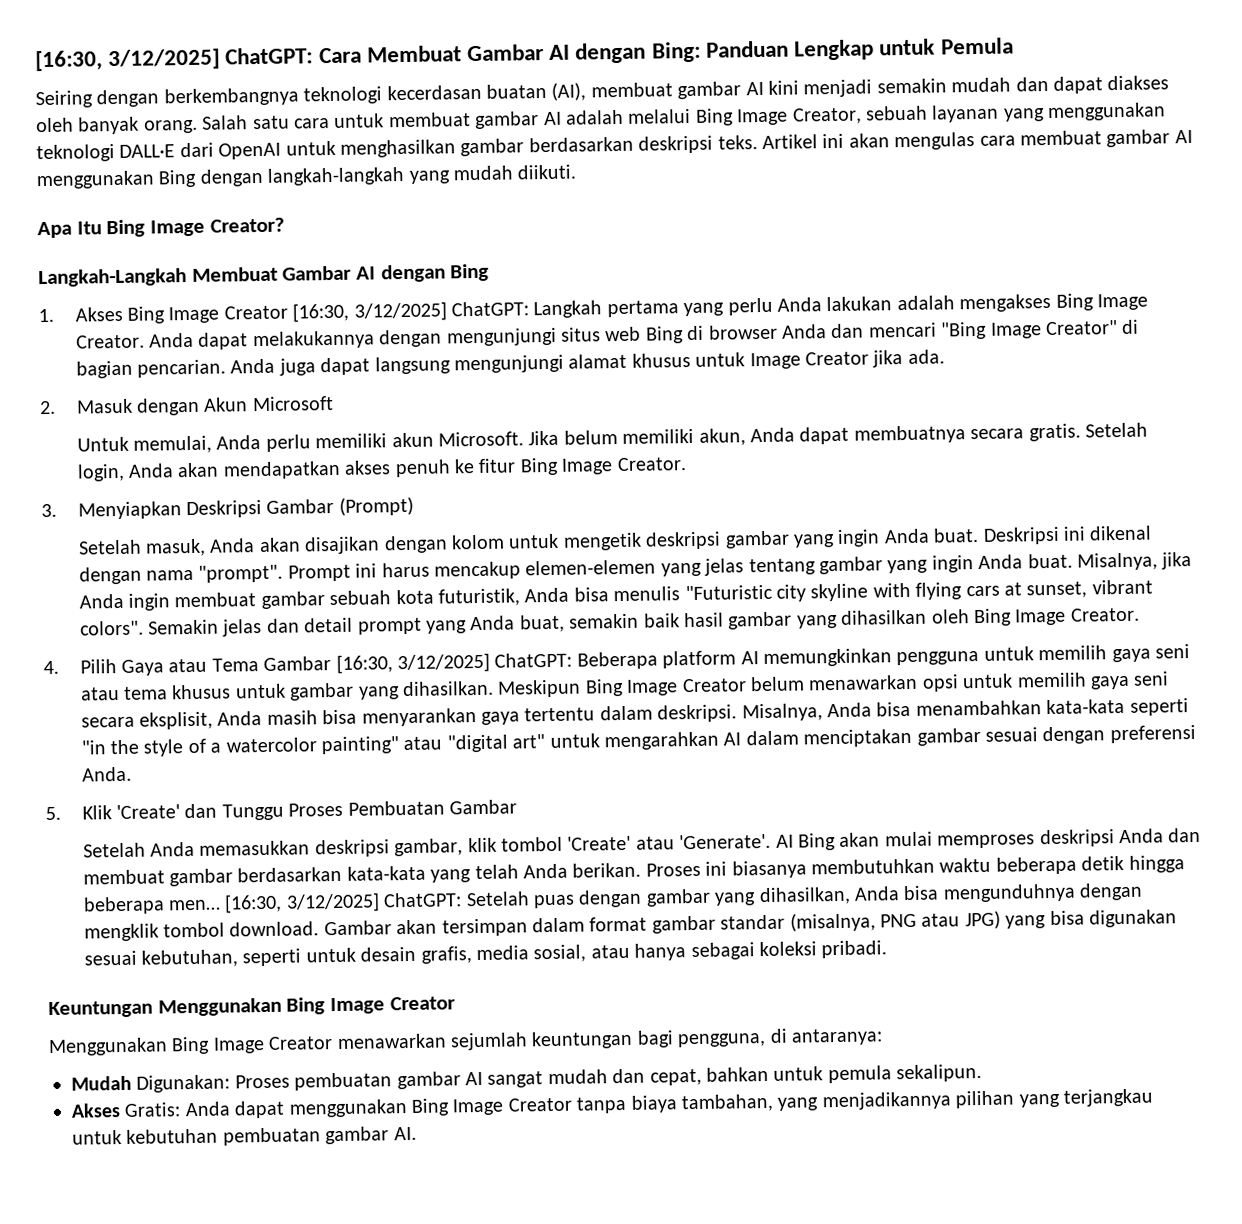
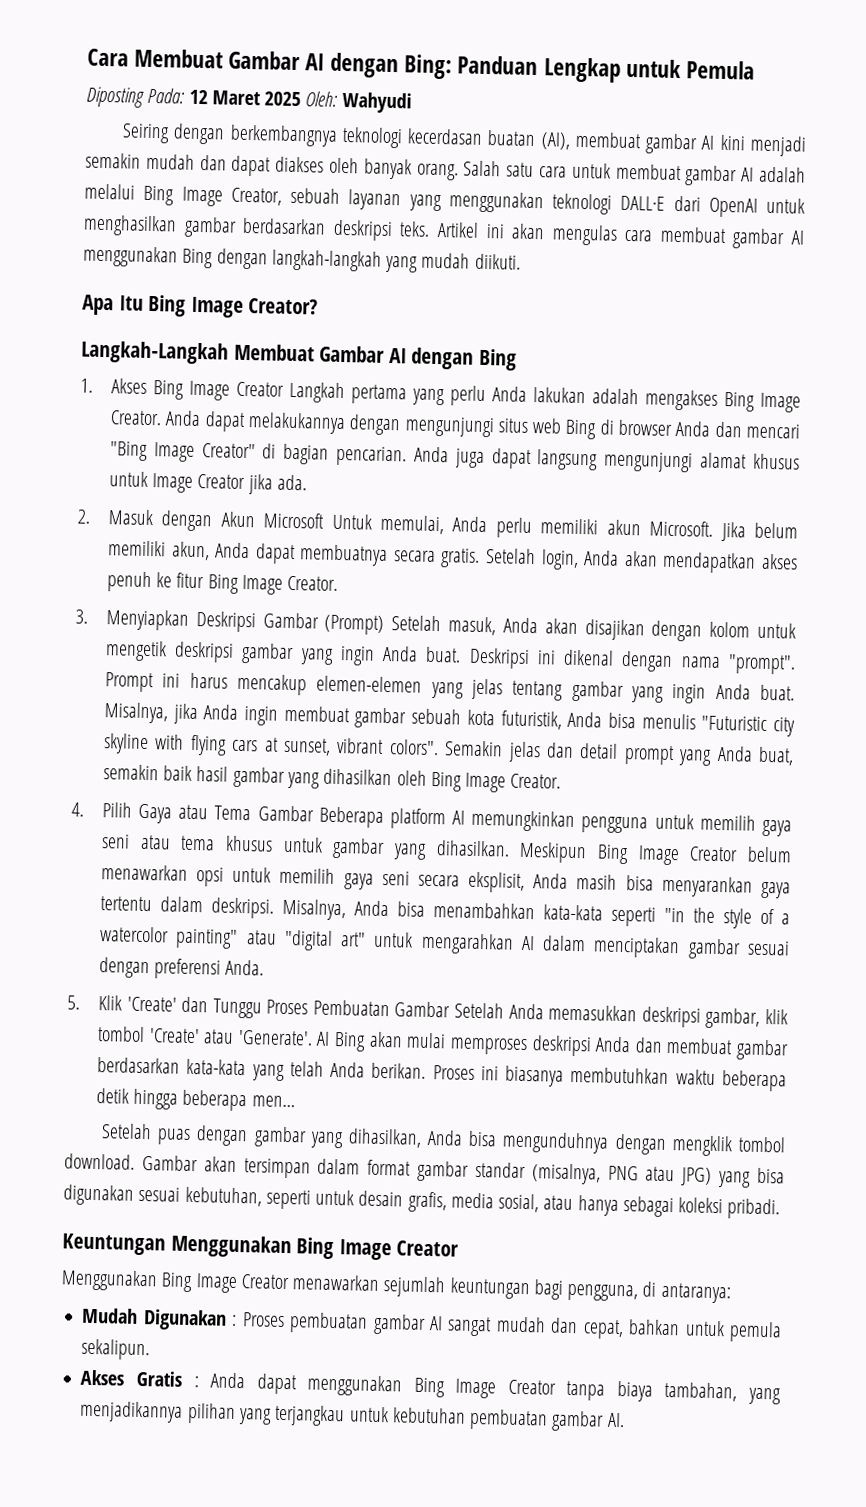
[35,47,314,72] [16:30, 3/12/2025] ChatGPT: -> (87, 57) none
(1014, 46) none -> [86,86,412,114] // Diposting Pada: 12 Maret 2025 Oleh: Wahyudi
[292,301,529,323] [16:30, 3/12/2025] ChatGPT: -> (284, 389) none
(334, 404) // -> (325, 520) none
(414, 506) // -> (385, 624) none
[335,652,573,674] [16:30, 3/12/2025] ChatGPT: -> (314, 813) none
(517, 807) // -> (451, 1009) none
[224,892,463,914] [16:30, 3/12/2025] ChatGPT: -> (295, 1101) //
[136,1074,231,1093] Digunakan: -> [142,1309,238,1331] Digunakan :
[124,1102,181,1117] Gratis: -> [135,1370,199,1388] Gratis :

